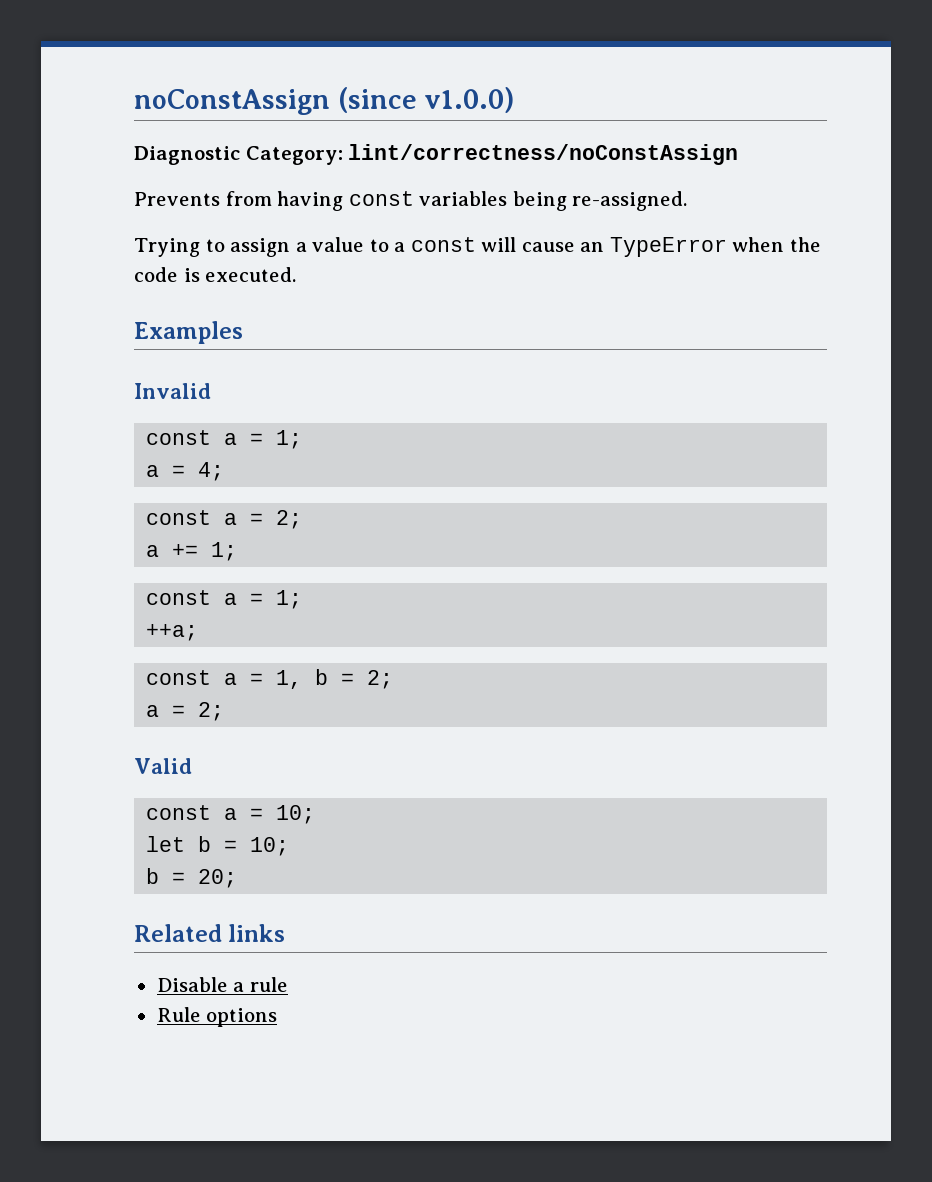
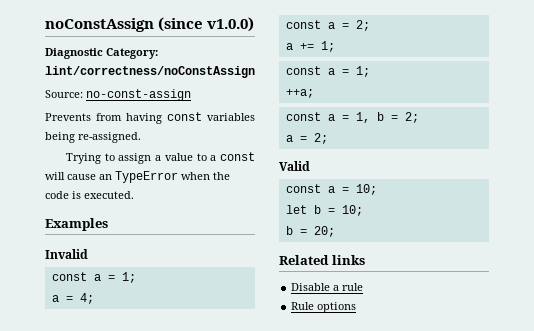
(739, 154) none -> [45,89,191,101] // Source: no-const-assign

